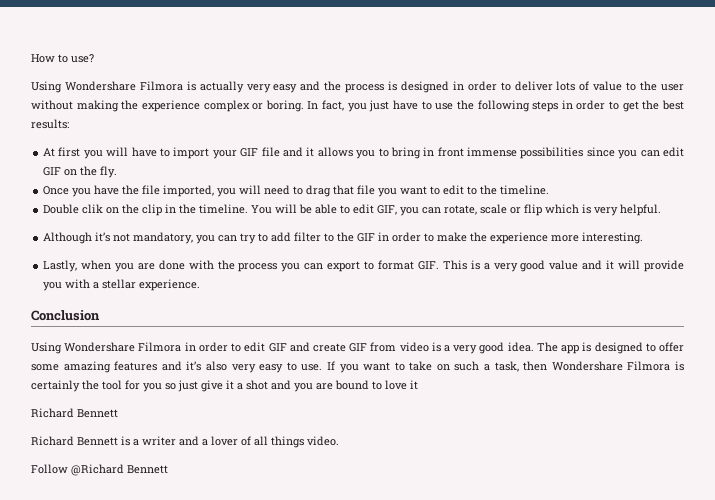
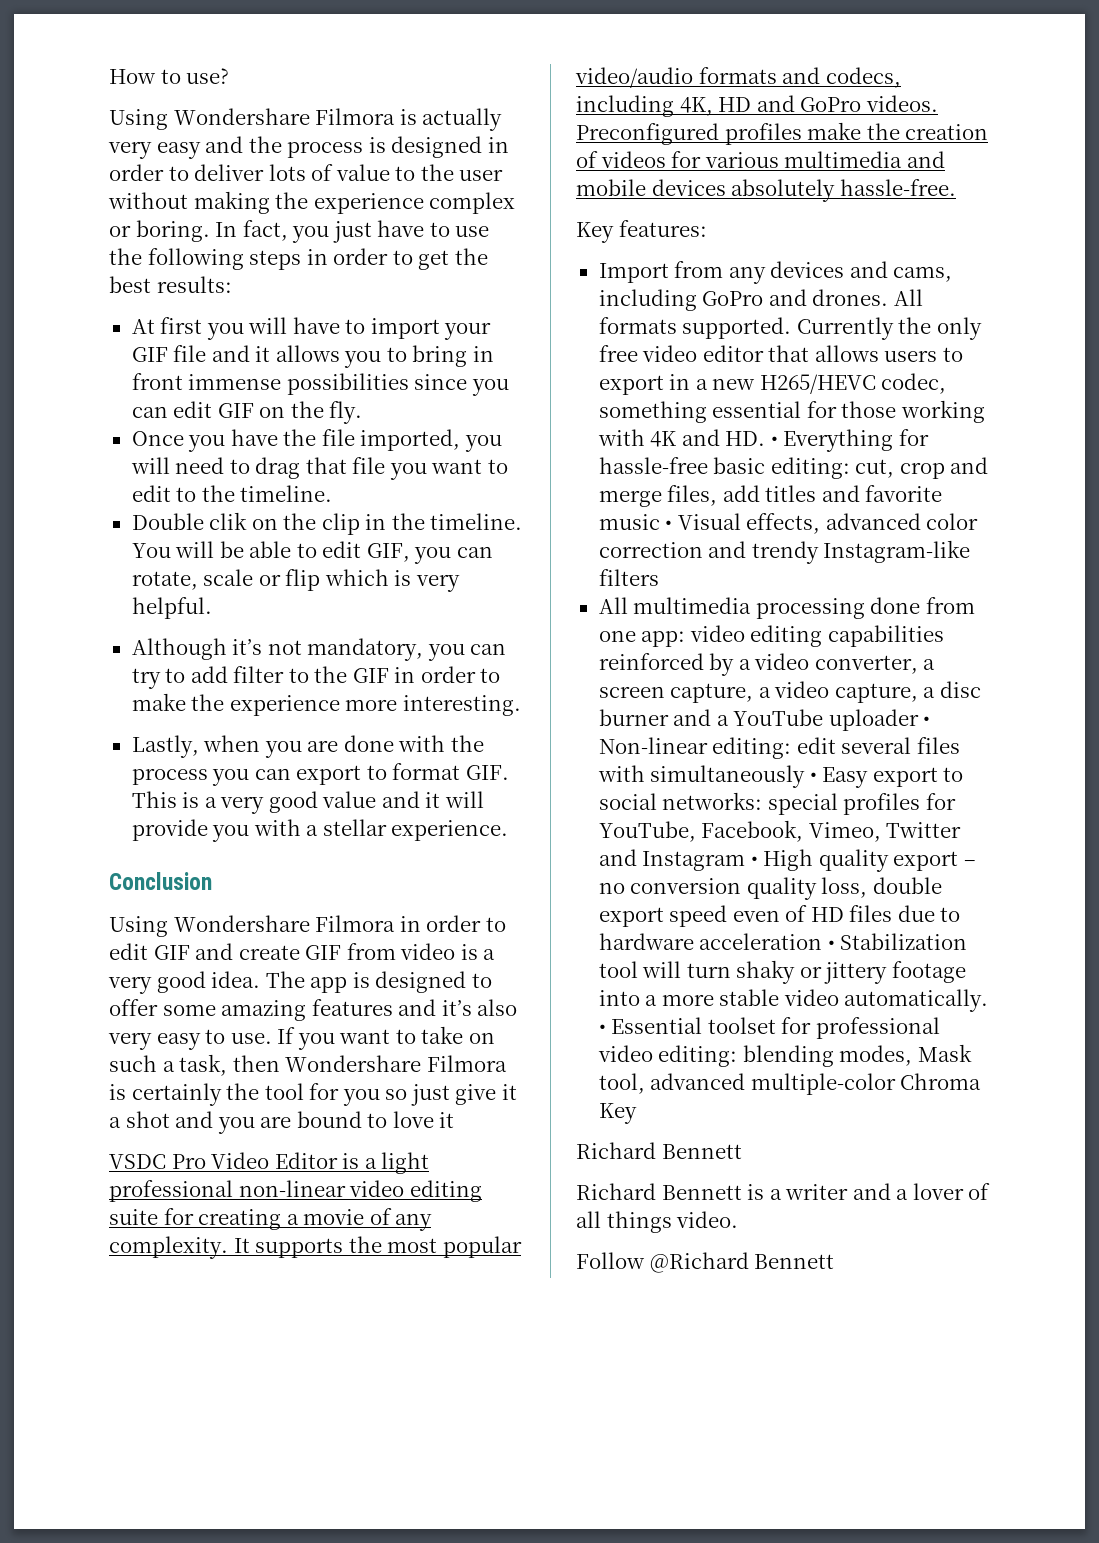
(418, 385) none -> [109,1152,430,1174] [109,1180,482,1202] [109,1208,433,1231] [109,1236,522,1259] [575,67,901,88] [576,95,938,117] [576,122,989,145] [576,151,945,168] [576,179,956,202] [576,220,707,243] [598,261,953,284] [598,289,923,311] [598,317,982,340] [598,345,963,362] [598,373,947,395] [598,400,985,423] [597,429,929,452] [598,457,989,479] [598,485,943,507] [598,513,979,534] [598,540,971,564] [598,569,659,586] [598,597,975,619] [598,625,944,647] [598,653,936,676] [598,681,981,703] [598,709,931,731] [598,737,960,759] [597,765,964,788] [598,792,956,815] [598,820,962,842] [598,849,976,872] [598,877,942,900] [598,905,961,927] [598,933,968,950] [598,960,966,984] [598,989,989,1012] [598,1017,940,1039] [597,1044,972,1067] [598,1073,982,1095] [598,1103,637,1124] // VSDC Pro Video Editor is a light professional non-linear video editing suite for creating a movie of any complexity. It supports the most popular video/audio formats and codecs, including 4K, HD and GoPro videos. Preconfigured profiles make the creation of videos for various multimedia and mobile devices absolutely hassle-free. // Key features: // Import from any devices and cams, including GoPro and drones. All formats supported. Сurrently the only free video editor that allows users to export in a new H265/HEVC codec, something essential for those working with 4K and HD. • Everything for hassle-free basic editing: cut, crop and merge files, add titles and favorite music • Visual effects, advanced color correction and trendy Instagram-like filters // All multimedia processing done from one app: video editing capabilities reinforced by a video converter, a screen capture, a video capture, a disc burner and a YouTube uploader • Non-linear editing: edit several files with simultaneously • Easy export to social networks: special profiles for YouTube, Facebook, Vimeo, Twitter and Instagram • High quality export – no conversion quality loss, double export speed even of HD files due to hardware acceleration • Stabilization tool will turn shaky or jittery footage into a more stable video automatically. • Essential toolset for professional video editing: blending modes, Mask tool, advanced multiple-color Chroma Key

